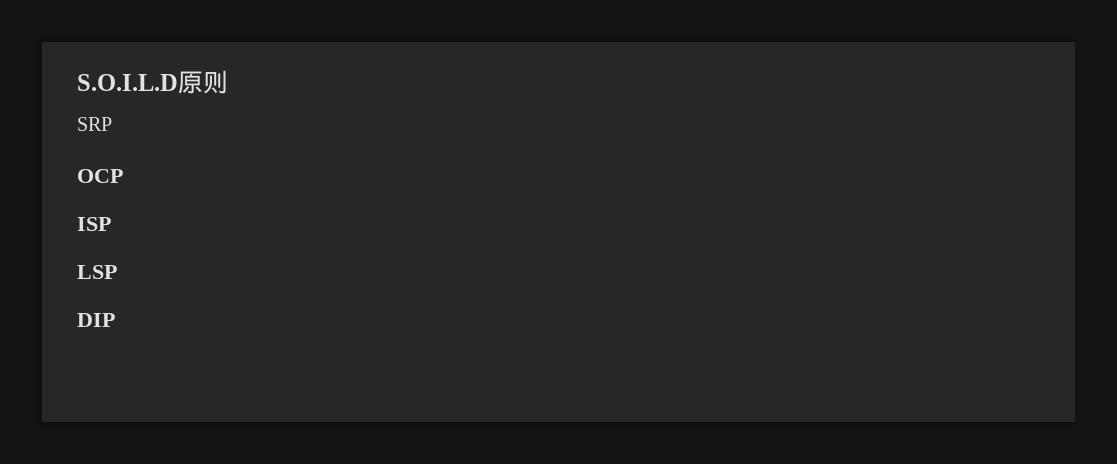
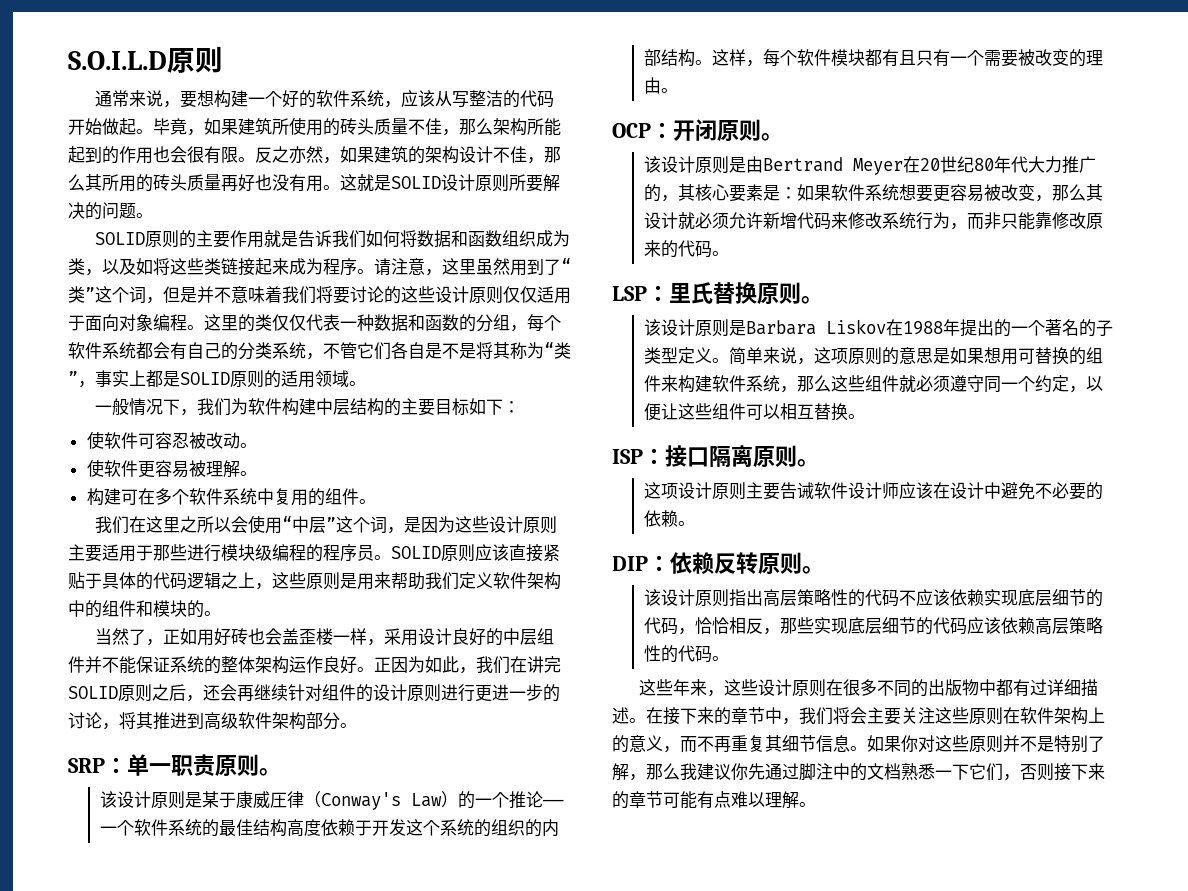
[77,117,112,131] [77,169,123,183] [77,217,111,231] [77,265,117,279] [77,313,115,327] SRP // OCP // ISP // LSP // DIP -> [95,90,555,108] [68,117,561,136] [68,146,561,164] [68,174,560,192] [68,202,153,220] [95,230,571,248] [68,258,571,276] [68,286,571,304] [68,314,561,332] [68,342,571,360] [68,370,366,388] [95,398,521,416] [86,431,257,449] [86,459,257,478] [86,488,376,506] [95,515,558,534] [68,544,560,562] [68,572,561,590] [68,600,221,618] [95,628,555,646] [68,656,561,674] [68,684,560,702] [68,712,357,730] [68,754,281,776] [99,791,564,810] [99,819,559,837] [643,49,1103,67] [643,77,678,94] [612,119,783,141] [643,156,1096,175] [643,184,1103,202] [643,212,1103,230] [643,240,729,258] [612,282,823,304] [643,319,1113,337] [643,347,1103,365] [643,375,1103,393] [643,403,865,421] [612,445,819,468] [643,482,1103,500] [643,510,695,527] [612,552,824,574] [643,589,1103,607] [643,617,1103,635] [643,645,729,663] [639,679,1099,697] [612,707,1105,725] [612,735,1105,753] [612,763,1105,781] [612,791,816,809] 通常来说，要想构建一个好的软件系统，应该从写整洁的代码开始做起。毕竟，如果建筑所使用的砖头质量不佳，那么架构所能起到的作用也会很有限。反之亦然，如果建筑的架构设计不佳，那么其所用的砖头质量再好也没有用。这就是SOLID设计原则所要解决的问题。 // SOLID原则的主要作用就是告诉我们如何将数据和函数组织成为类，以及如将这些类链接起来成为程序。请注意，这里虽然用到了“类”这个词，但是并不意味着我们将要讨论的这些设计原则仅仅适用于面向对象编程。这里的类仅仅代表一种数据和函数的分组，每个软件系统都会有自己的分类系统，不管它们各自是不是将其称为“类”，事实上都是SOLID原则的适用领域。 // 一般情况下，我们为软件构建中层结构的主要目标如下： // 使软件可容忍被改动。 // 使软件更容易被理解。 // 构建可在多个软件系统中复用的组件。 // 我们在这里之所以会使用“中层”这个词，是因为这些设计原则主要适用于那些进行模块级编程的程序员。SOLID原则应该直接紧贴于具体的代码逻辑之上，这些原则是用来帮助我们定义软件架构中的组件和模块的。 // 当然了，正如用好砖也会盖歪楼一样，采用设计良好的中层组件并不能保证系统的整体架构运作良好。正因为如此，我们在讲完SOLID原则之后，还会再继续针对组件的设计原则进行更进一步的讨论，将其推进到高级软件架构部分。 // SRP：单一职责原则。 // 该设计原则是某于康威圧律（Conway's Law）的一个推论——一个软件系统的最佳结构高度依赖于开发这个系统的组织的内部结构。这样，每个软件模块都有且只有一个需要被改变的理由。 // OCP：开闭原则。 // 该设计原则是由Bertrand Meyer在20世纪80年代大力推广的，其核心要素是：如果软件系统想要更容易被改变，那么其设计就必须允许新增代码来修改系统行为，而非只能靠修改原来的代码。 // LSP：里氏替换原则。 // 该设计原则是Barbara Liskov在1988年提出的一个著名的子类型定义。简单来说，这项原则的意思是如果想用可替换的组件来构建软件系统，那么这些组件就必须遵守同一个约定，以便让这些组件可以相互替换。 // ISP：接口隔离原则。 // 这项设计原则主要告诫软件设计师应该在设计中避免不必要的依赖。 // DIP：依赖反转原则。 // 该设计原则指出高层策略性的代码不应该依赖实现底层细节的代码，恰恰相反，那些实现底层细节的代码应该依赖高层策略性的代码。 // 这些年来，这些设计原则在很多不同的出版物中都有过详细描述。在接下来的章节中，我们将会主要关注这些原则在软件架构上的意义，而不再重复其细节信息。如果你对这些原则并不是特别了解，那么我建议你先通过脚注中的文档熟悉一下它们，否则接下来的章节可能有点难以理解。

